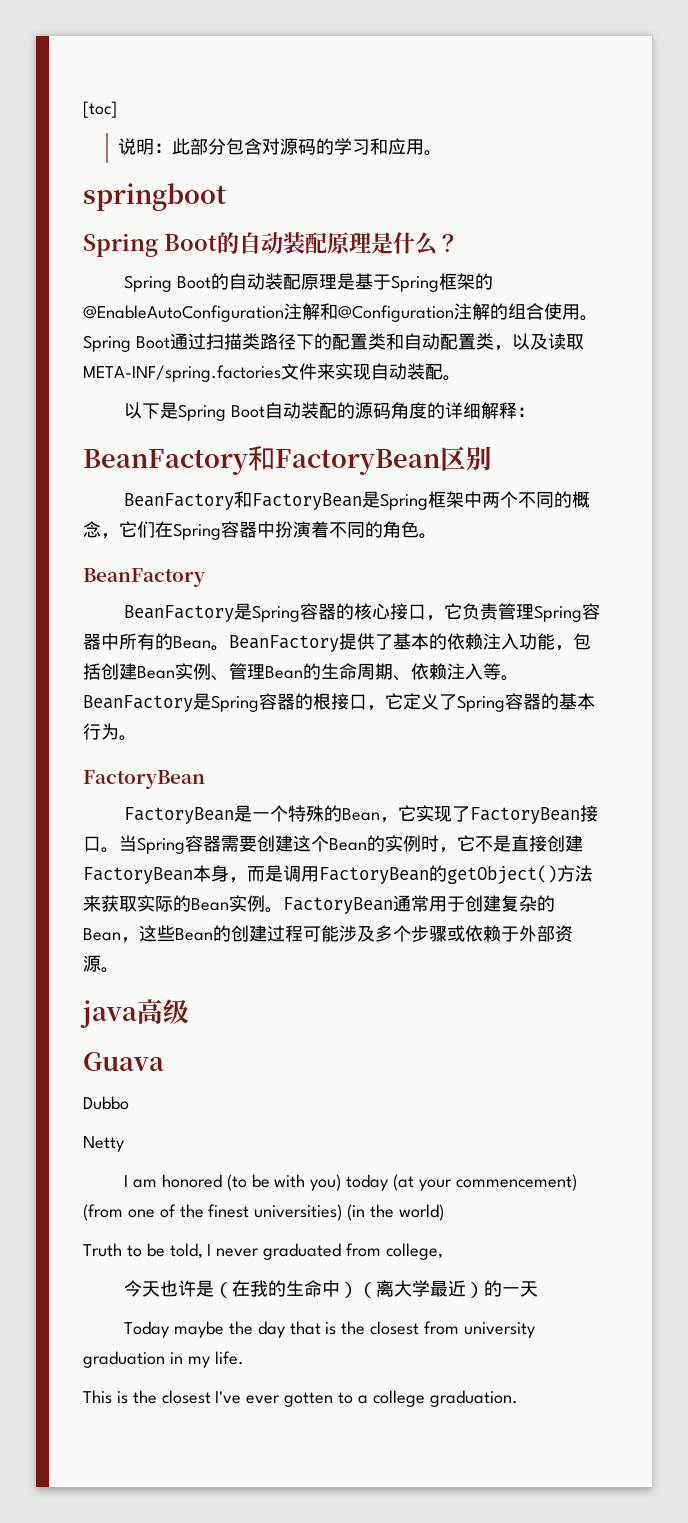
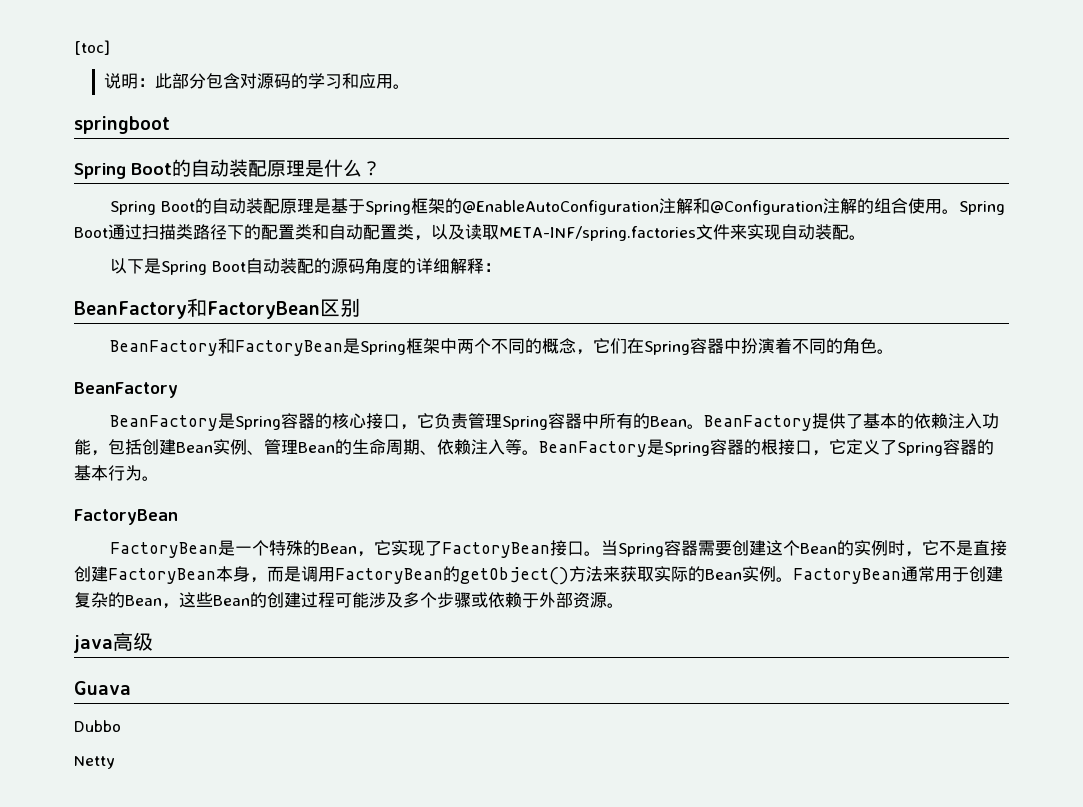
[124,1174,577,1191] [83,1204,444,1221] [83,1243,443,1260] [124,1280,539,1298] [124,1321,535,1338] [83,1351,244,1368] [83,1390,518,1407] // I am honored (to be with you) today (at your commencement) (from one of the finest universities) (in the world) // Truth to be told, I never graduated from college, // 今天也许是（在我的生命中）（离大学最近）的一天 // Today maybe the day that is the closest from university graduation in my life. // This is the closest I've ever gotten to a college graduation. -> (115, 762) none

